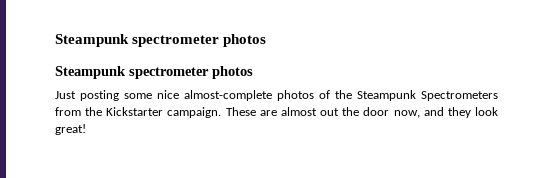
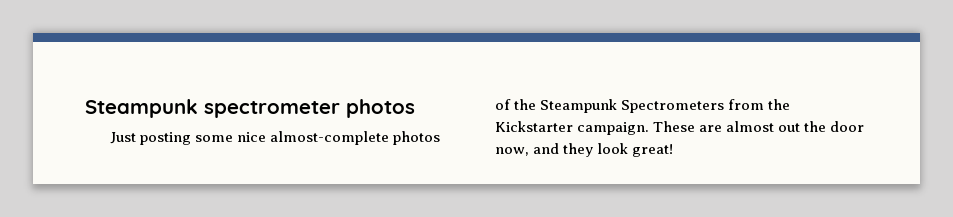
[55,34,267,47] [55,66,253,79] Steampunk spectrometer photos // Steampunk spectrometer photos -> [85,99,415,118] Steampunk spectrometer photos

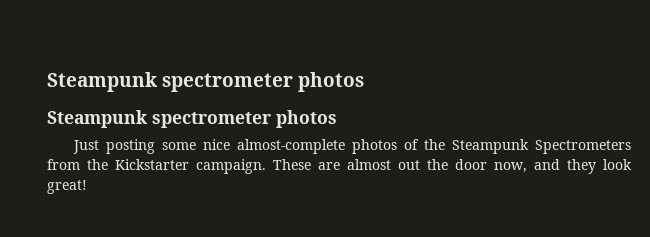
[85,99,415,118] Steampunk spectrometer photos -> [47,72,365,92] [47,110,337,128] Steampunk spectrometer photos // Steampunk spectrometer photos

